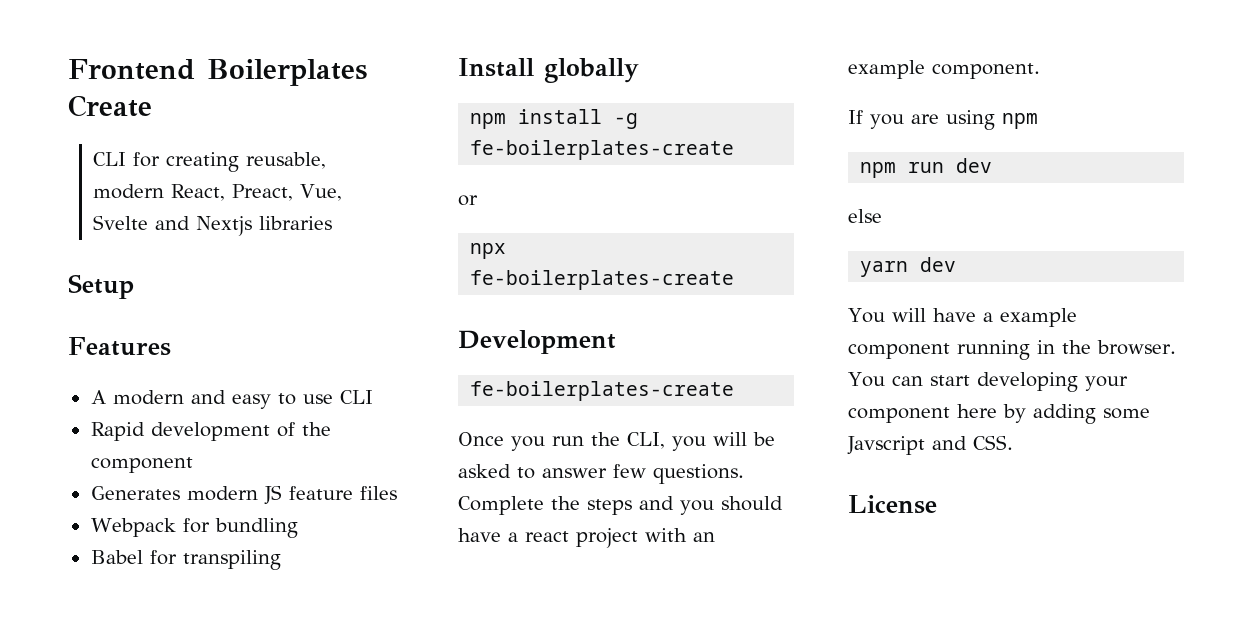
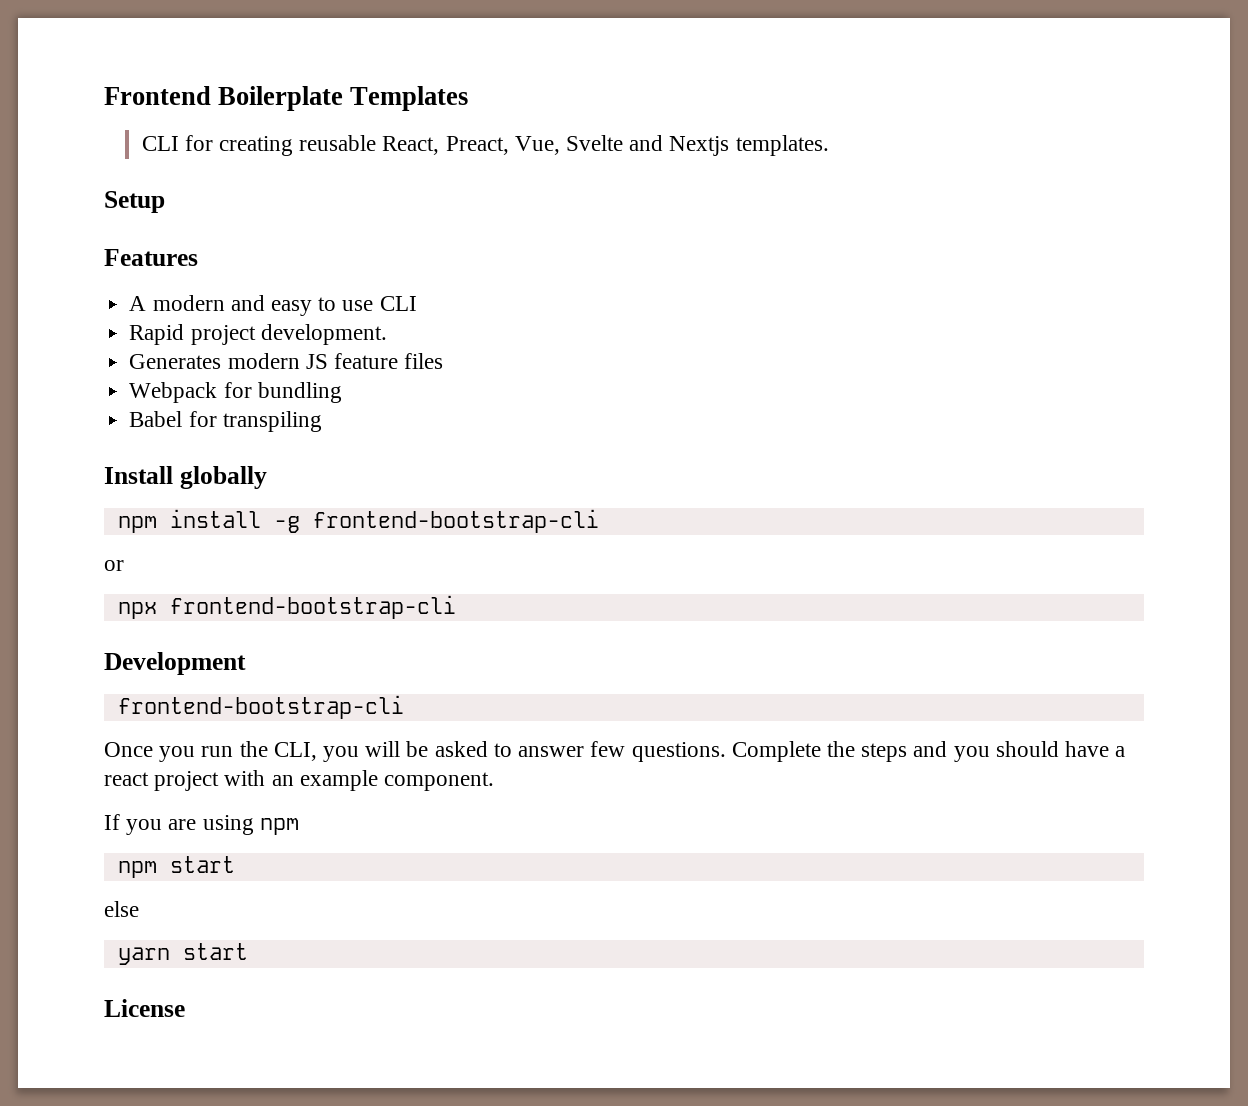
[207,59,367,86] [68,95,152,117] Boilerplates Create -> [218,86,469,111] Boilerplate Templates
[246,152,327,169] [93,184,165,199] reusable, modern -> [299,135,377,151] reusable
[259,216,333,230] libraries -> [735,135,829,156] templates.
[150,422,331,441] [90,457,193,473] development of the component -> [190,324,387,345] project development.
[470,140,735,160] fe-boilerplates-create -> [312,509,599,533] frontend-bootstrap-cli
[470,270,735,290] fe-boilerplates-create -> [169,595,456,619] frontend-bootstrap-cli
[470,381,735,401] fe-boilerplates-create -> [117,695,404,719] frontend-bootstrap-cli
[908,158,993,173] run dev -> [169,856,235,873] start
[920,257,957,272] [848,308,1077,327] [848,340,1176,360] [848,372,1128,392] [848,404,1150,424] [847,435,1013,455] dev // You will have a example component running in the browser. You can start developing your component here by adding some Javscript and CSS. -> [182,943,248,960] start

